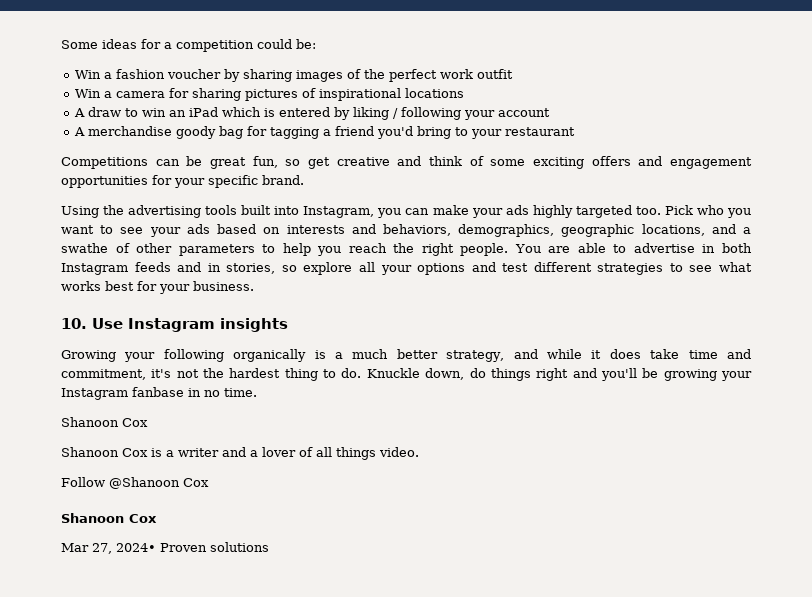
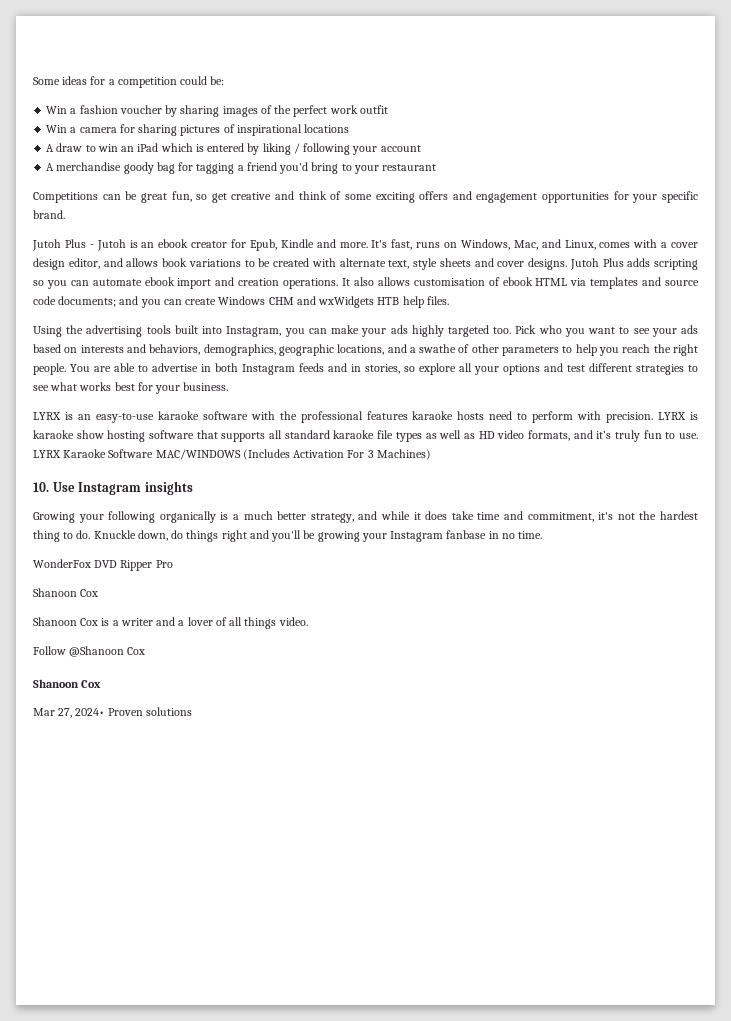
(304, 180) none -> [32,239,698,251] [33,258,698,270] [33,277,699,289] [33,296,449,308] // Jutoh Plus - Jutoh is an ebook creator for Epub, Kindle and more. It's fast, runs on Windows, Mac, and Linux, comes with a cover design editor, and allows book variations to be created with alternate text, style sheets and cover designs. Jutoh Plus adds scripting so you can automate ebook import and creation operations. It also allows customisation of ebook HTML via templates and source code documents; and you can create Windows CHM and wxWidgets HTB help files.
(254, 286) none -> [33,411,699,423] [33,430,698,442] [33,449,431,460] // LYRX is an easy-to-use karaoke software with the professional features karaoke hosts need to perform with precision. LYRX is karaoke show hosting software that supports all standard karaoke file types as well as HD video formats, and it’s truly fun to use. LYRX Karaoke Software MAC/WINDOWS (Includes Activation For 3 Machines)
(257, 392) none -> [33,559,173,571] // WonderFox DVD Ripper Pro

